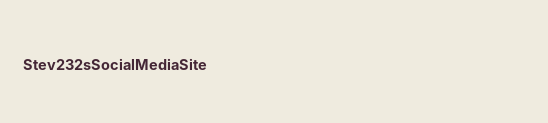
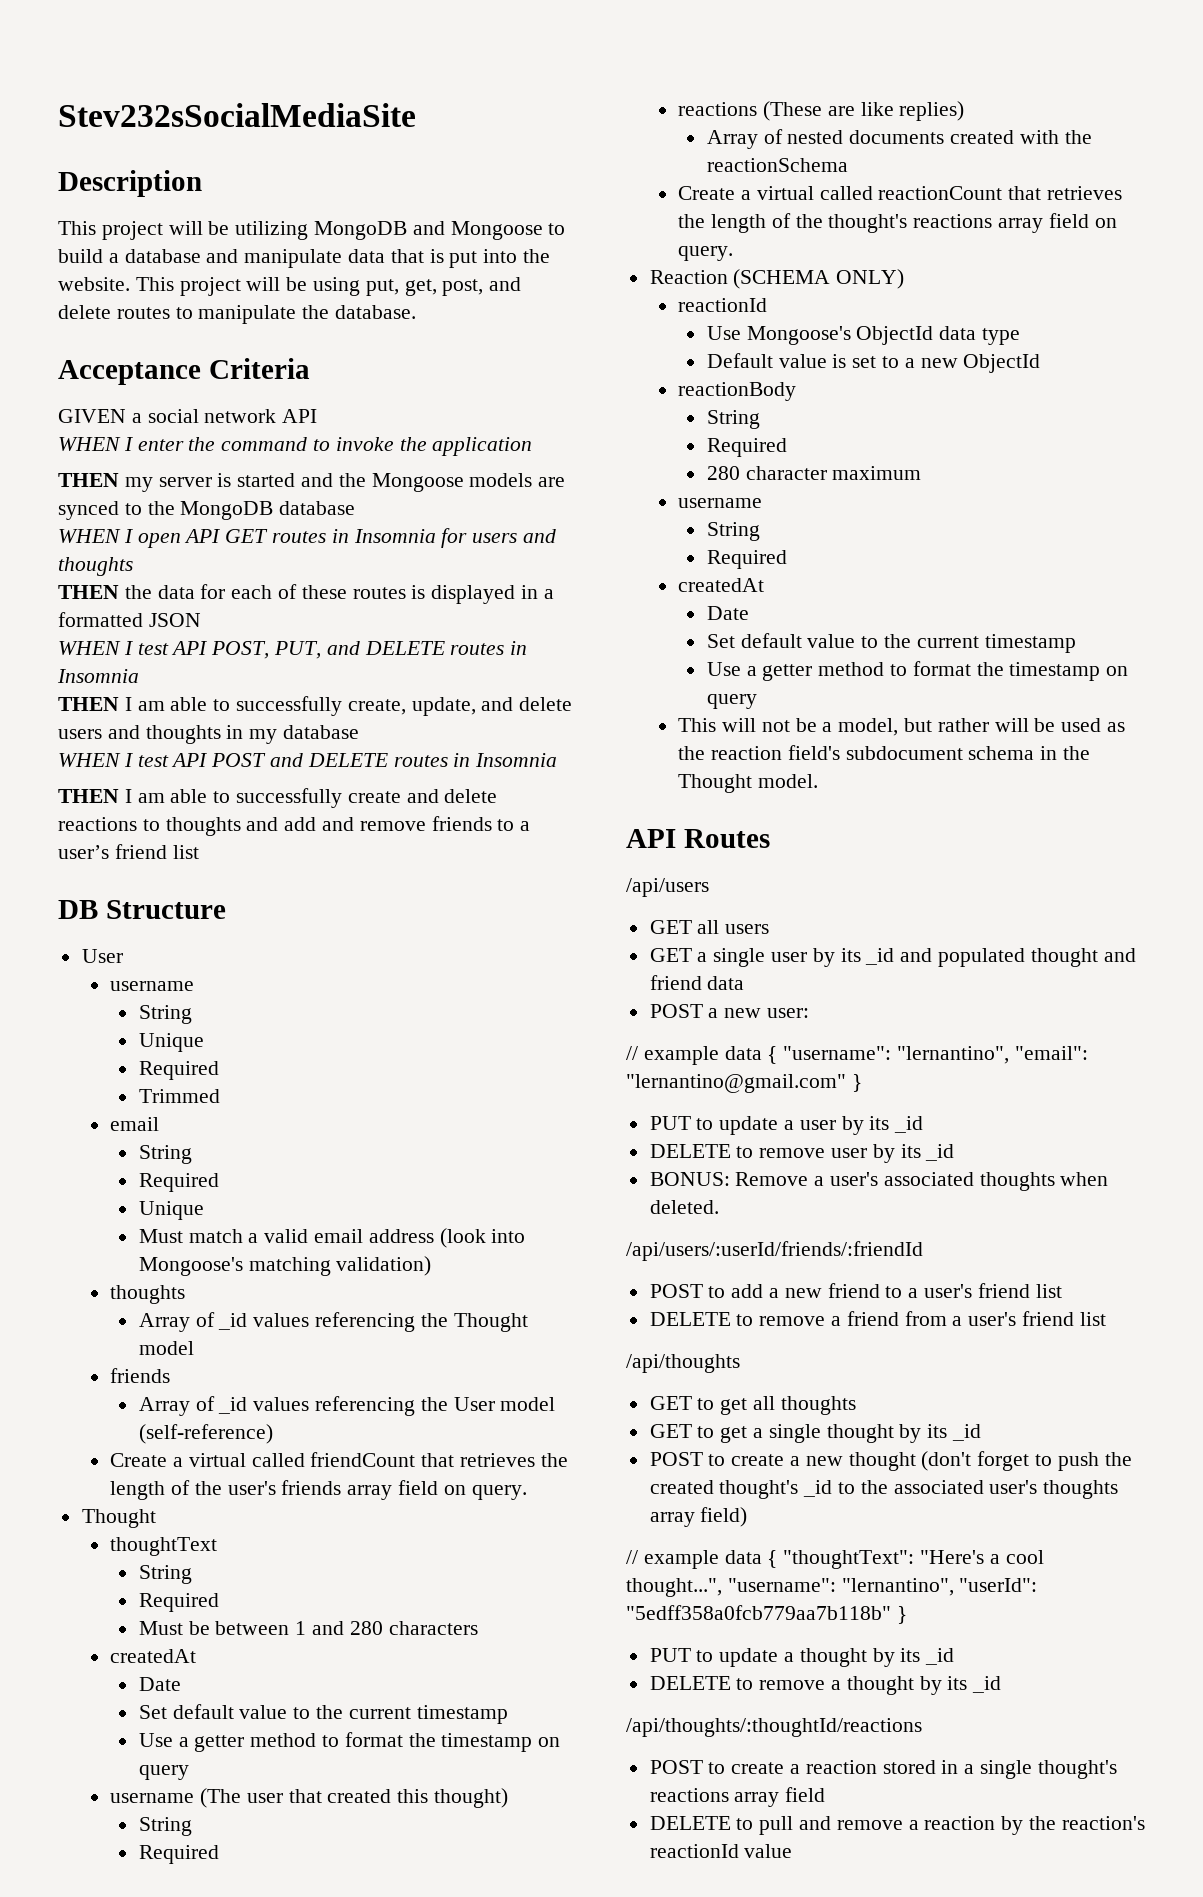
(207, 64) none -> [58,170,202,197] [58,221,566,240] [58,249,551,268] [58,277,522,296] [58,305,417,324] [58,358,310,385] [58,409,318,423] [58,437,533,456] [58,473,566,492] [58,501,356,520] [58,528,557,548] [58,557,133,576] [58,584,554,604] [58,612,201,627] [58,641,528,659] [57,669,139,683] [58,696,573,716] [58,725,360,744] [58,753,558,767] [58,788,498,808] [58,816,531,836] [58,844,199,859] [58,900,226,919] [81,949,123,963] [110,981,195,991] [138,1005,192,1024] [138,1033,204,1052] [138,1061,219,1080] [138,1089,220,1103] [110,1117,160,1131] [138,1145,192,1164] [138,1173,219,1192] [138,1201,204,1220] [138,1228,526,1248] [138,1256,432,1276] [110,1285,186,1304] [138,1312,528,1332] [138,1341,194,1355] [110,1368,171,1383] [138,1396,556,1416] [138,1424,273,1444] [110,1452,568,1467] [110,1480,527,1500] [81,1509,156,1528] [110,1537,218,1556] [138,1565,192,1584] [138,1593,219,1612] [138,1621,478,1635] [110,1649,197,1663] [138,1677,181,1691] [138,1704,508,1724] [138,1732,561,1752] [138,1765,189,1780] [110,1788,509,1808] [138,1817,192,1836] [138,1845,219,1864] [678,101,965,121] [706,129,1092,149] [706,158,848,172] [678,186,1123,200] [678,213,1117,233] [678,246,734,261] [649,269,905,289] [678,298,768,312] [706,326,1020,345] [706,353,1041,373] [678,382,797,401] [706,410,760,429] [706,438,787,457] [706,466,922,480] [678,498,763,508] [706,522,760,541] [706,550,787,569] [678,578,765,592] [706,606,749,620] [706,633,1076,653] [706,661,1129,681] [706,694,757,709] [678,718,1126,736] [678,745,1091,760] [678,774,818,793] [626,829,770,848] [626,878,709,897] [649,920,770,934] [649,948,1136,967] [649,975,745,990] [649,1004,810,1018] [626,1046,1088,1065] [626,1074,862,1093] [649,1116,924,1135] [649,1144,955,1163] [649,1172,1109,1191] [649,1200,719,1214] [626,1241,923,1261] [649,1283,1062,1298] [649,1311,1106,1326] [626,1354,740,1373] [649,1396,856,1415] [649,1424,982,1443] [649,1451,1132,1471] [649,1480,1119,1499] [649,1507,748,1527] [626,1550,1044,1569] [626,1578,1038,1597] [626,1605,907,1624] [649,1648,955,1667] [649,1676,1002,1695] [626,1718,922,1737] [649,1760,1117,1779] [649,1787,826,1807] [649,1816,1145,1835] [649,1844,793,1858] // Description // This project will be utilizing MongoDB and Mongoose to build a database and manipulate data that is put into the website. This project will be using put, get, post, and delete routes to manipulate the database. // Acceptance Criteria // GIVEN a social network API // WHEN I enter the command to invoke the application // THEN my server is started and the Mongoose models are synced to the MongoDB database // WHEN I open API GET routes in Insomnia for users and thoughts // THEN the data for each of these routes is displayed in a formatted JSON // WHEN I test API POST, PUT, and DELETE routes in Insomnia // THEN I am able to successfully create, update, and delete users and thoughts in my database // WHEN I test API POST and DELETE routes in Insomnia // THEN I am able to successfully create and delete reactions to thoughts and add and remove friends to a user’s friend list // DB Structure // User // username // String // Unique // Required // Trimmed // email // String // Required // Unique // Must match a valid email address (look into Mongoose's matching validation) // thoughts // Array of _id values referencing the Thought model // friends // Array of _id values referencing the User model (self-reference) // Create a virtual called friendCount that retrieves the length of the user's friends array field on query. // Thought // thoughtText // String // Required // Must be between 1 and 280 characters // createdAt // Date // Set default value to the current timestamp // Use a getter method to format the timestamp on query // username (The user that created this thought) // String // Required // reactions (These are like replies) // Array of nested documents created with the reactionSchema // Create a virtual called reactionCount that retrieves the length of the thought's reactions array field on query. // Reaction (SCHEMA ONLY) // reactionId // Use Mongoose's ObjectId data type // Default value is set to a new ObjectId // reactionBody // String // Required // 280 character maximum // username // String // Required // createdAt // Date // Set default value to the current timestamp // Use a getter method to format the timestamp on query // This will not be a model, but rather will be used as the reaction field's subdocument schema in the Thought model. // API Routes // /api/users // GET all users // GET a single user by its _id and populated thought and friend data // POST a new user: // // example data { "username": "lernantino", "email": "lernantino@gmail.com" } // PUT to update a user by its _id // DELETE to remove user by its _id // BONUS: Remove a user's associated thoughts when deleted. // /api/users/:userId/friends/:friendId // POST to add a new friend to a user's friend list // DELETE to remove a friend from a user's friend list // /api/thoughts // GET to get all thoughts // GET to get a single thought by its _id // POST to create a new thought (don't forget to push the created thought's _id to the associated user's thoughts array field) // // example data { "thoughtText": "Here's a cool thought...", "username": "lernantino", "userId": "5edff358a0fcb779aa7b118b" } // PUT to update a thought by its _id // DELETE to remove a thought by its _id // /api/thoughts/:thoughtId/reactions // POST to create a reaction stored in a single thought's reactions array field // DELETE to pull and remove a reaction by the reaction's reactionId value

